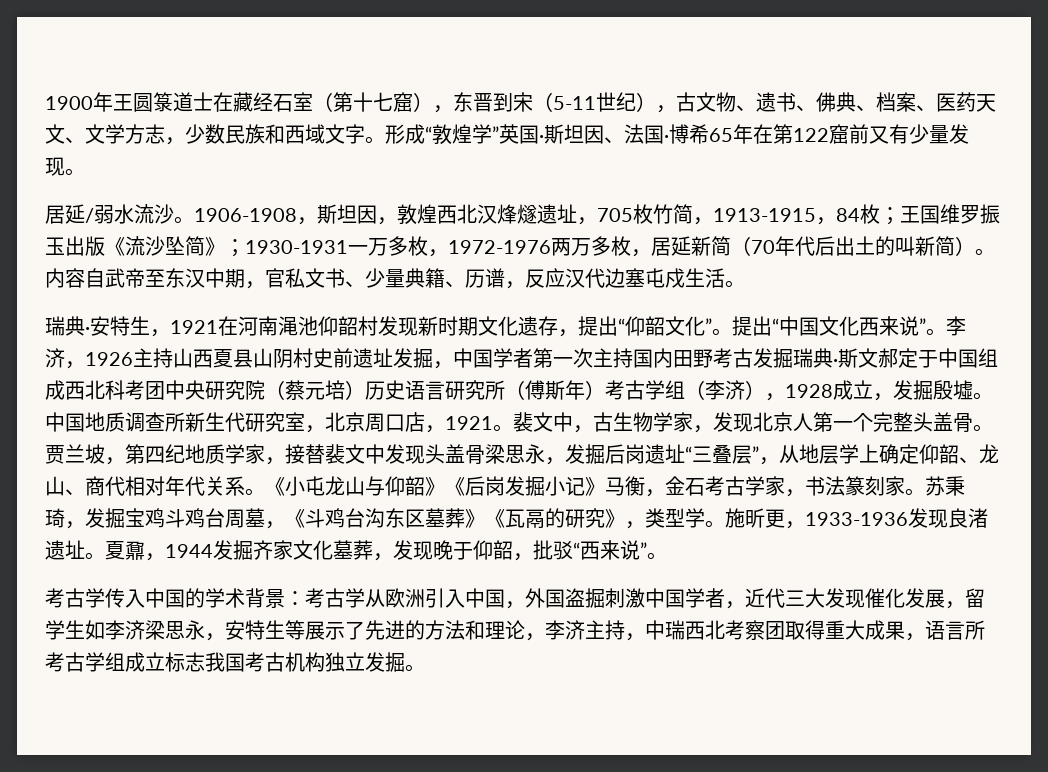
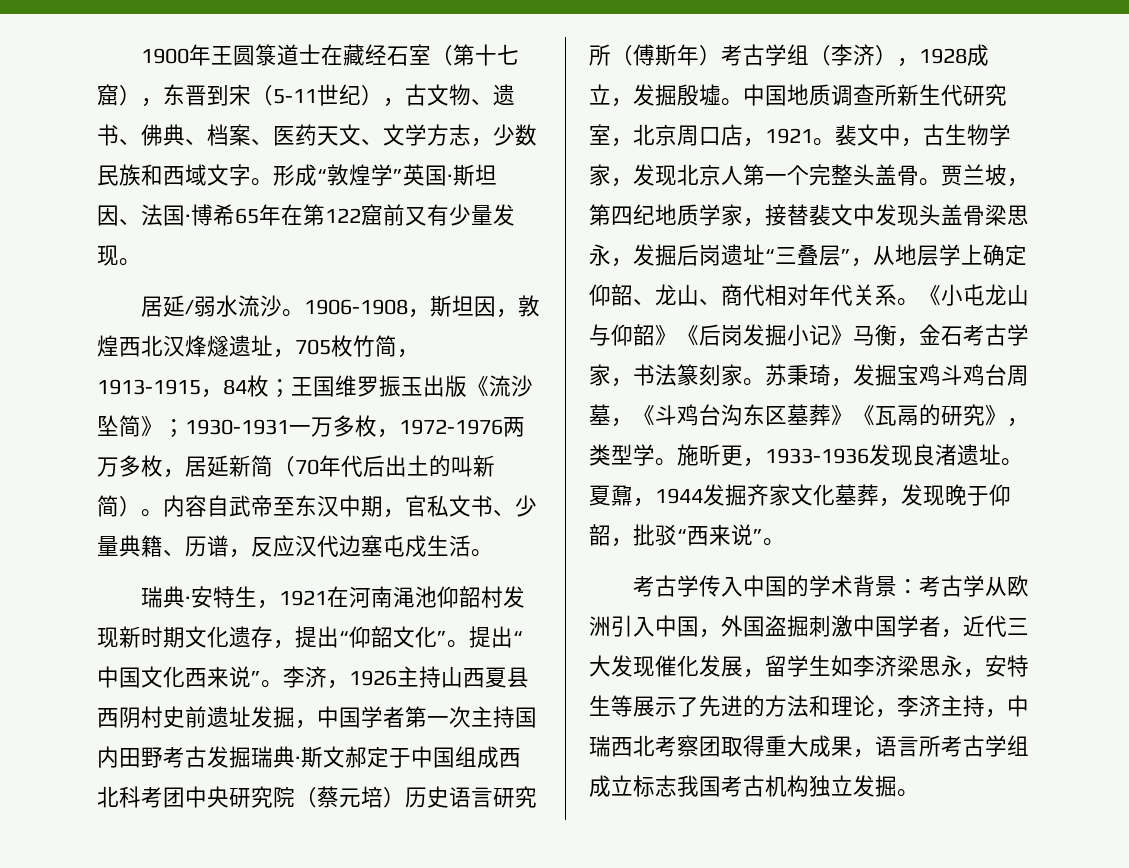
[253,348,273,368] 山 -> [97,708,119,728] 西

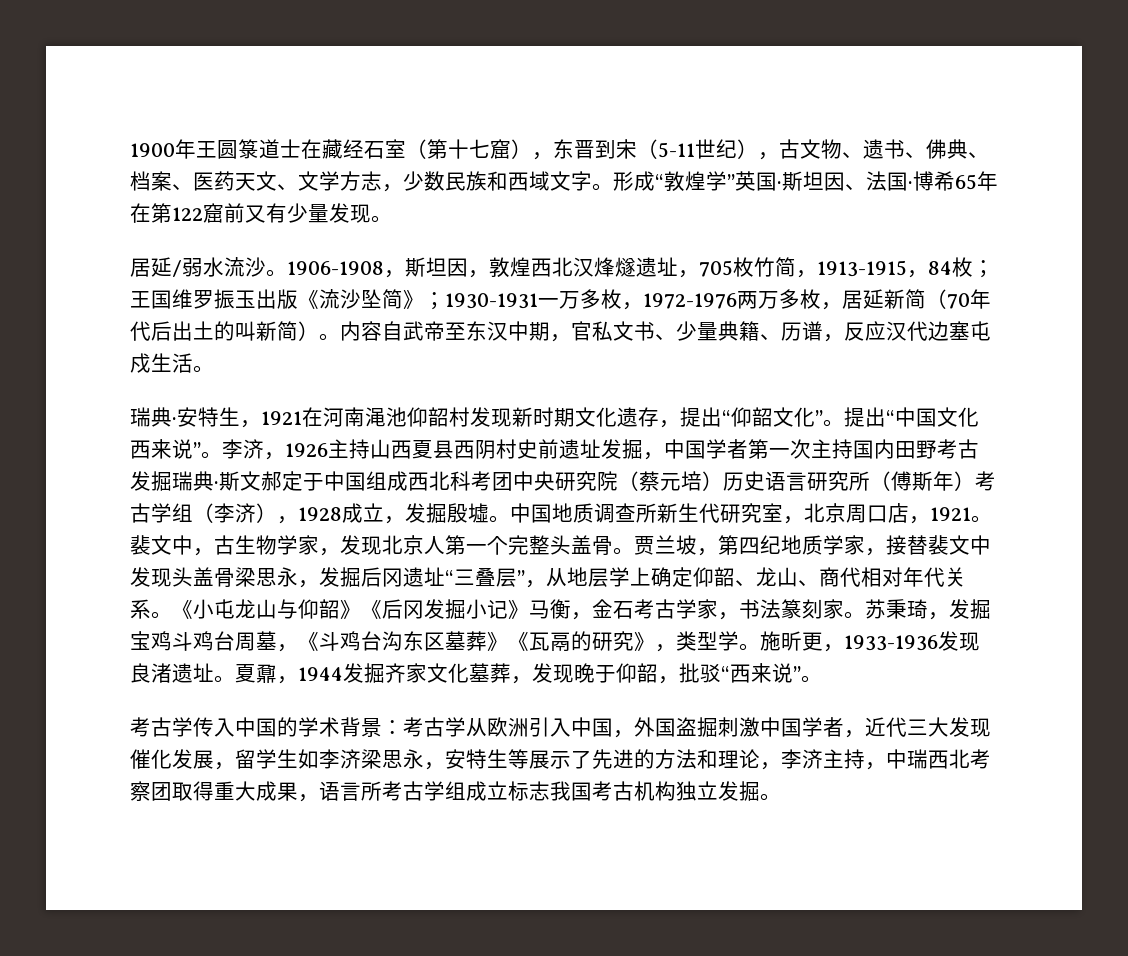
[699,245,721,266] 岗 -> [382,568,403,587] 冈
[721,325,743,346] 岗 -> [403,600,424,619] 冈

